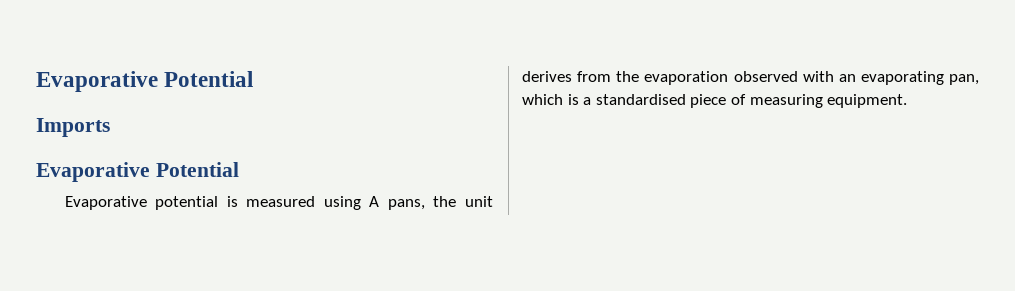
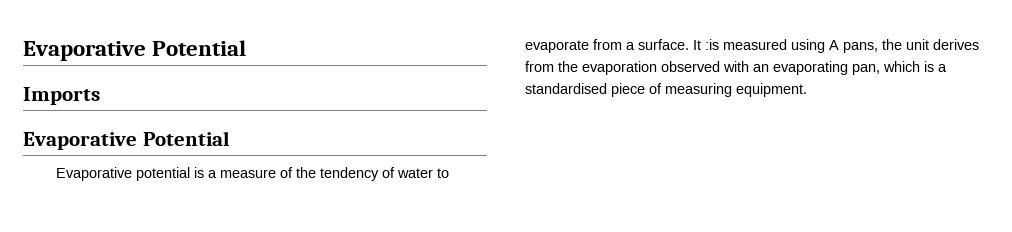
(238, 201) none -> [208,167,450,181] [525,39,719,53] a measure of the tendency of water to evaporate from a surface. It :is

